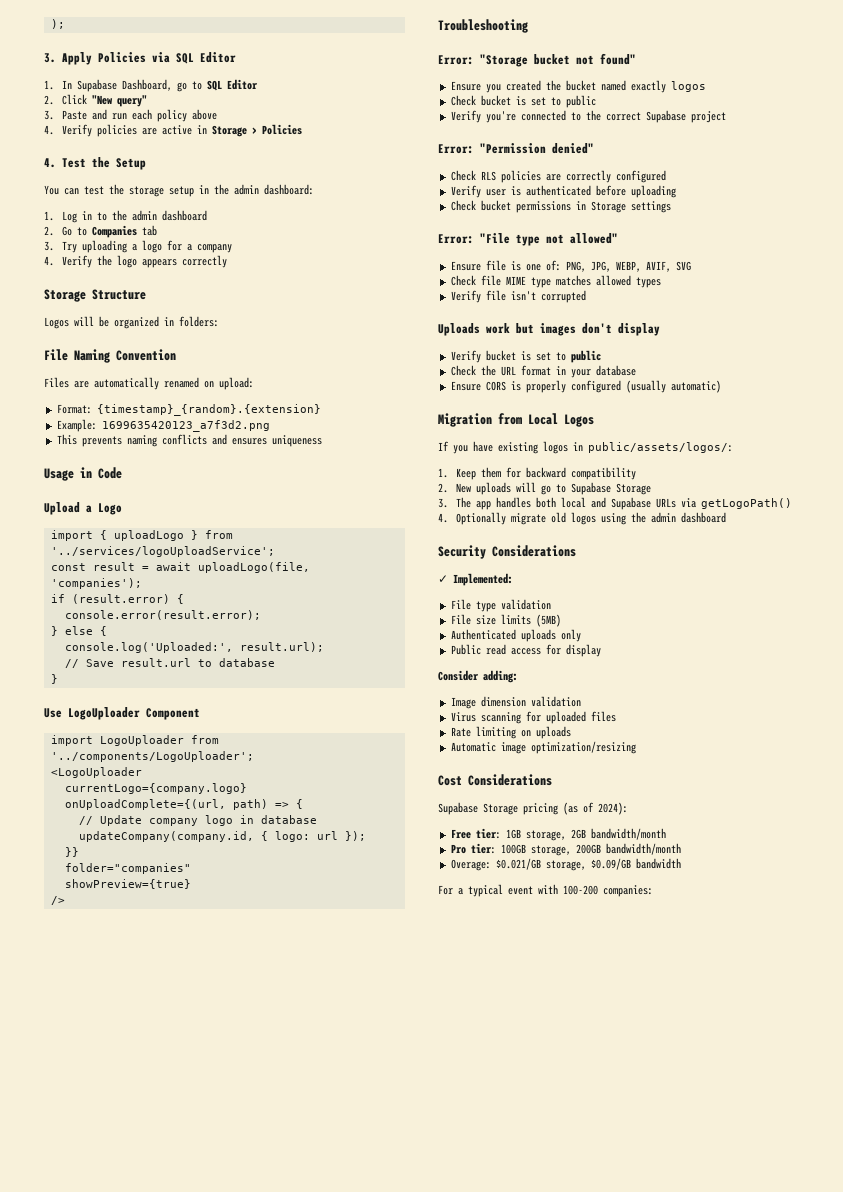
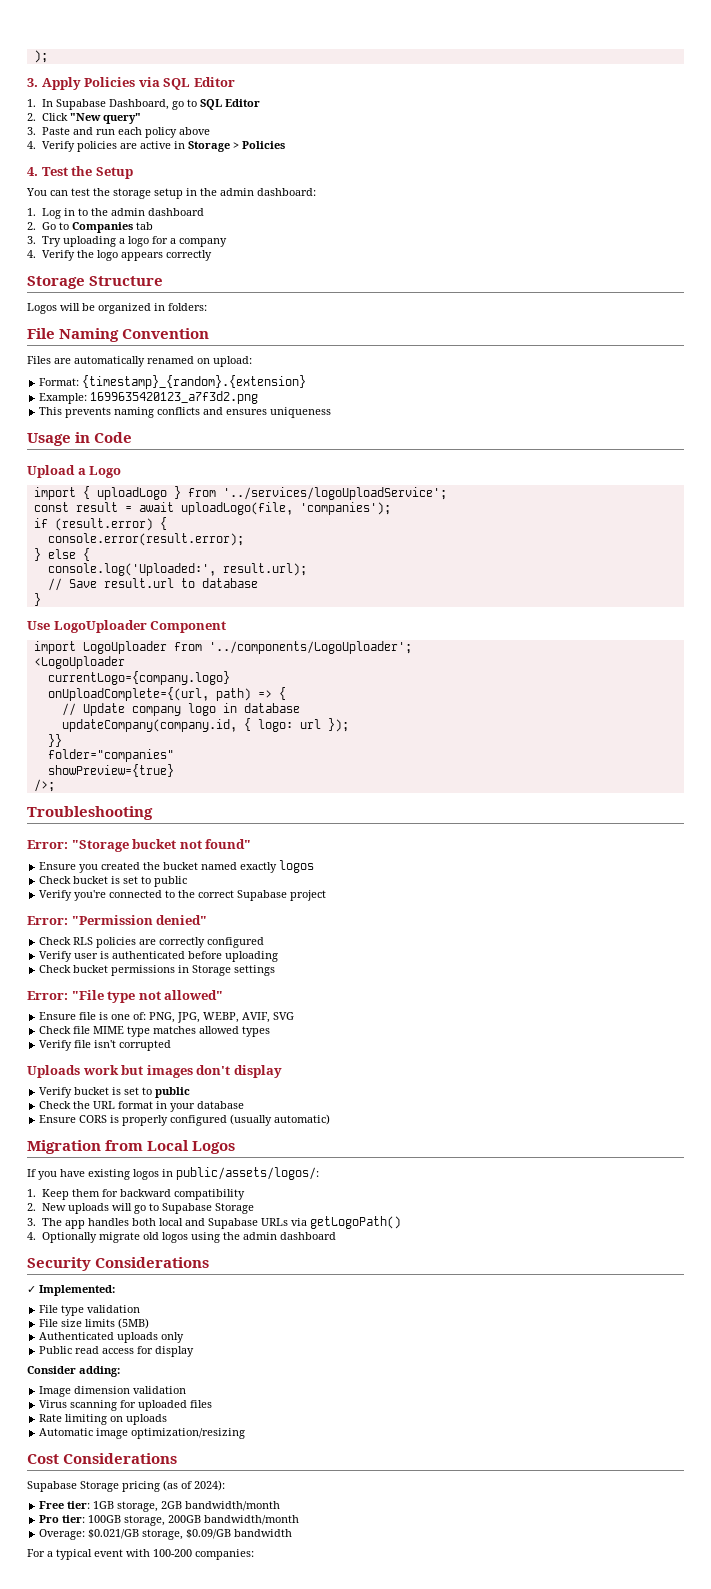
[50,896,65,905] /> -> [33,779,55,792] />;

